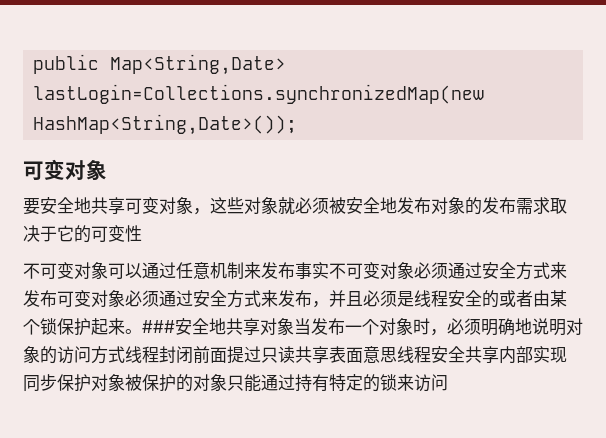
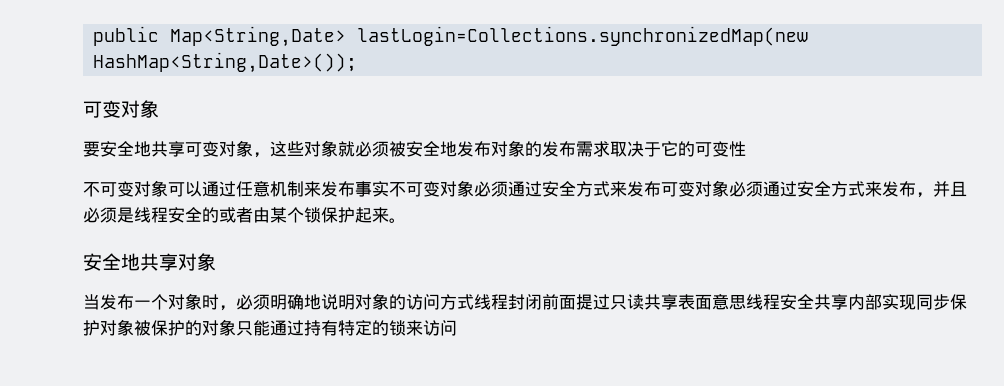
[142,320,175,333] ### -> (406, 220) //
(294, 326) none -> (216, 262) //

